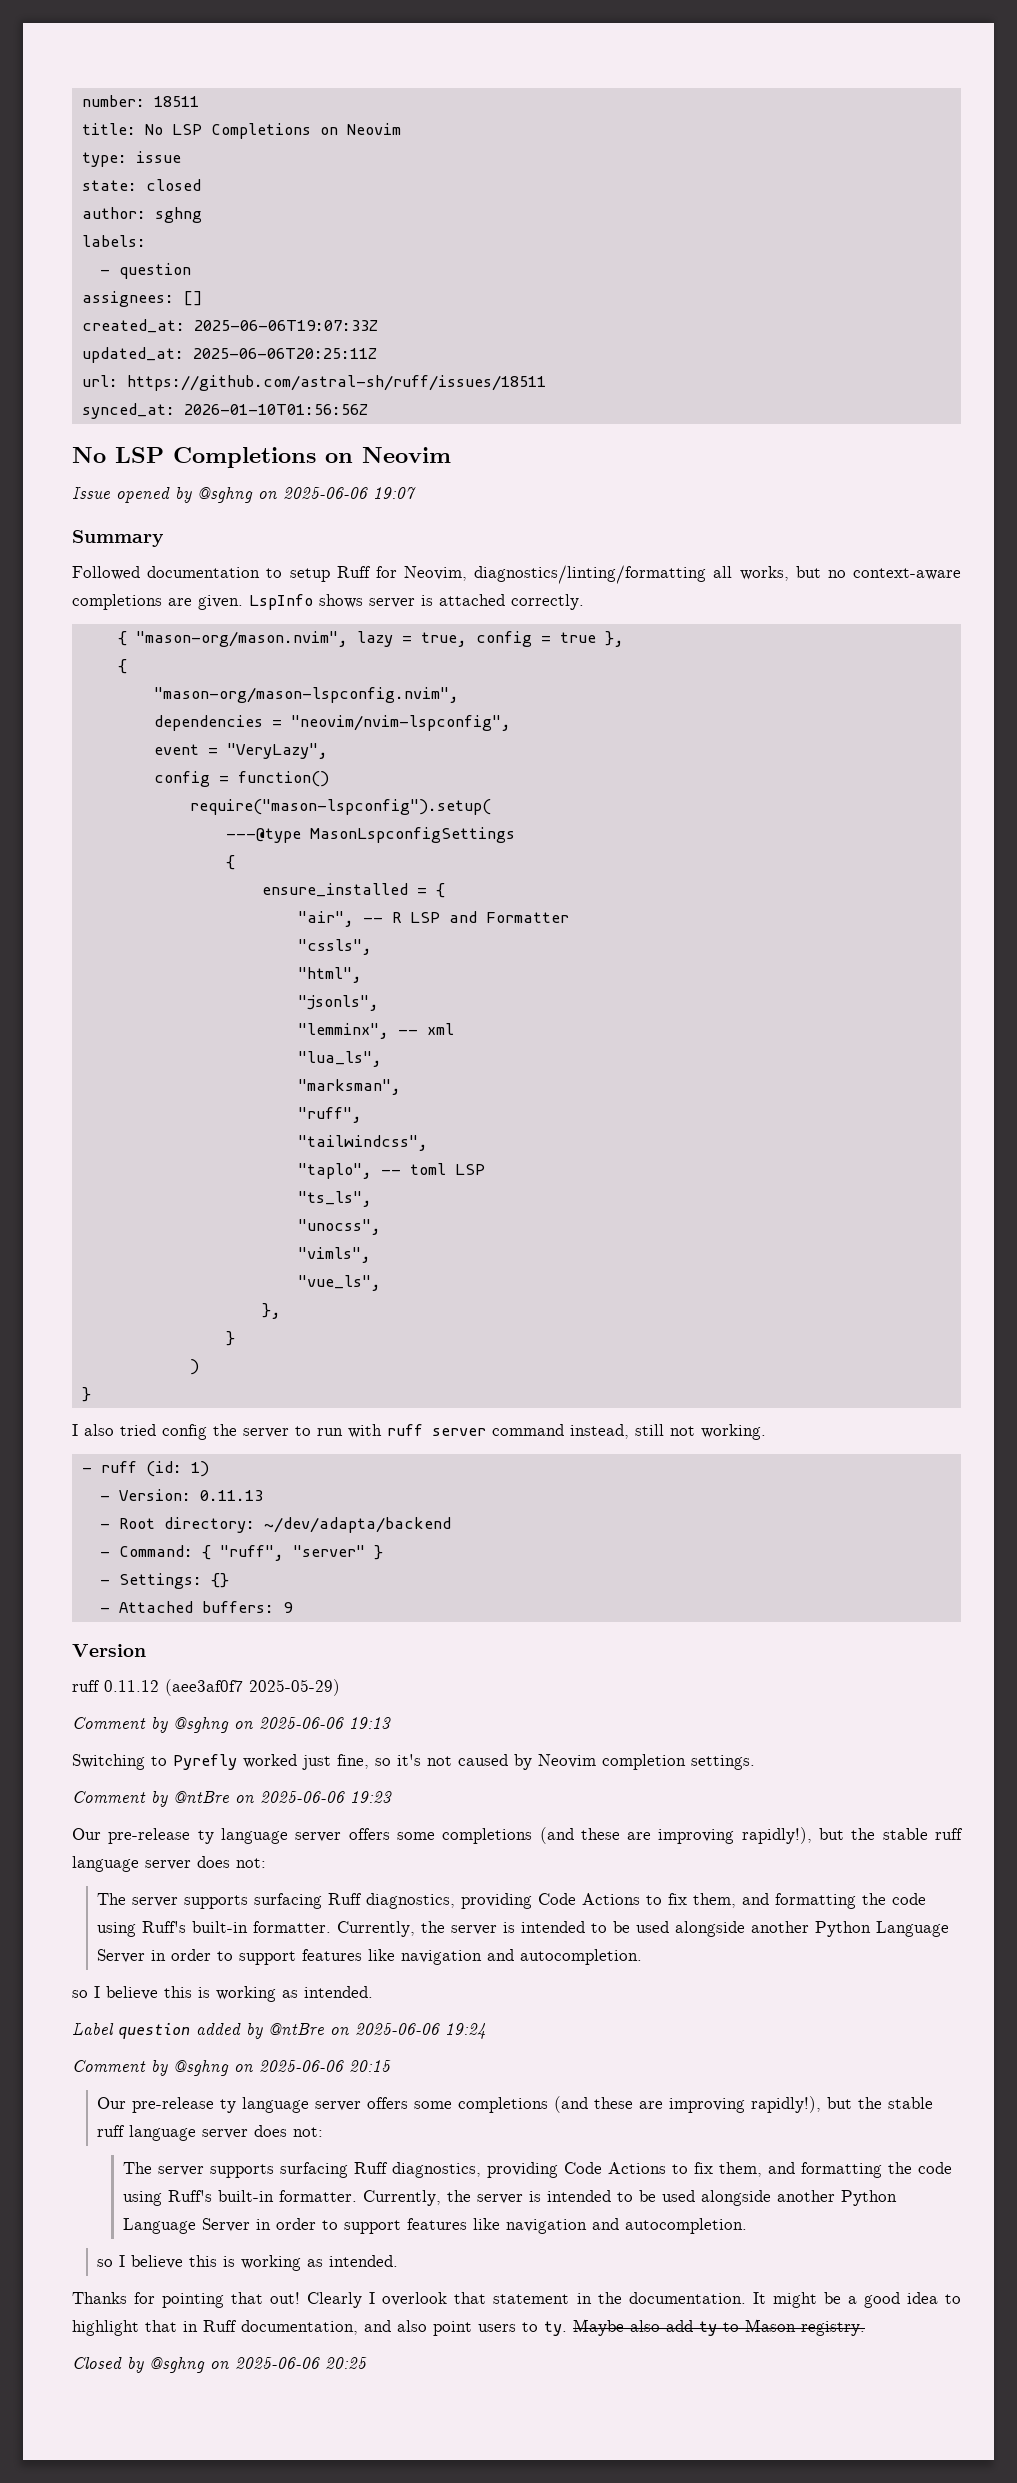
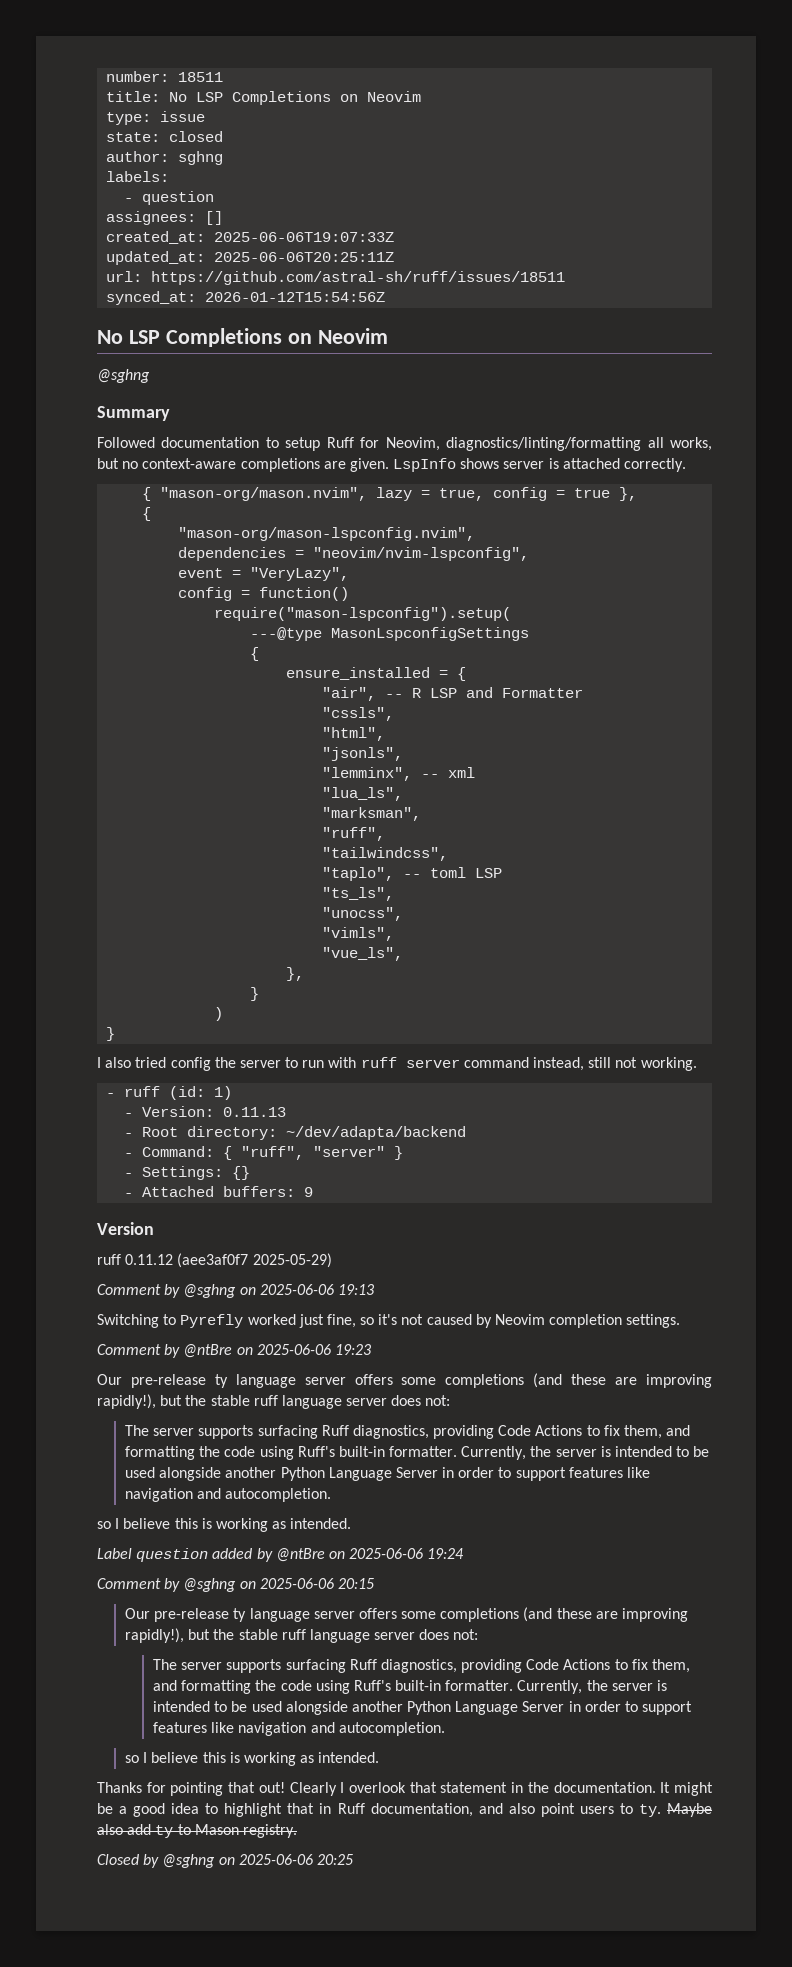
[183,404,368,415] [72,447,451,468] [72,487,416,503] 2026-01-10T01:56:56Z // No LSP Completions on Neovim // Issue opened by @sghng on 2025-06-06 19:07 -> [205,292,386,302] [97,328,388,347] [97,369,150,383] 2026-01-12T15:54:56Z // No LSP Completions on Neovim // @sghng

